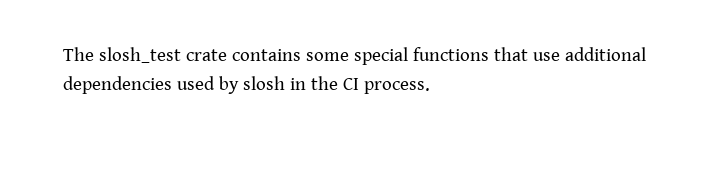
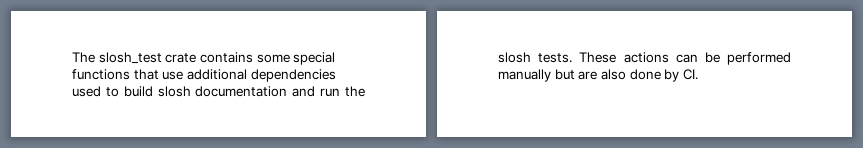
[218,76,430,94] by slosh in the CI process. -> [105,86,365,97] [498,52,791,65] [498,69,698,82] to build slosh documentation and run the slosh tests. These actions can be performed manually but are also done by CI.

